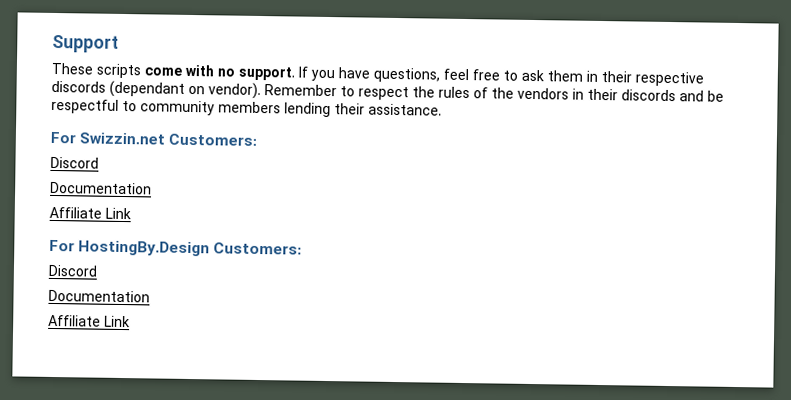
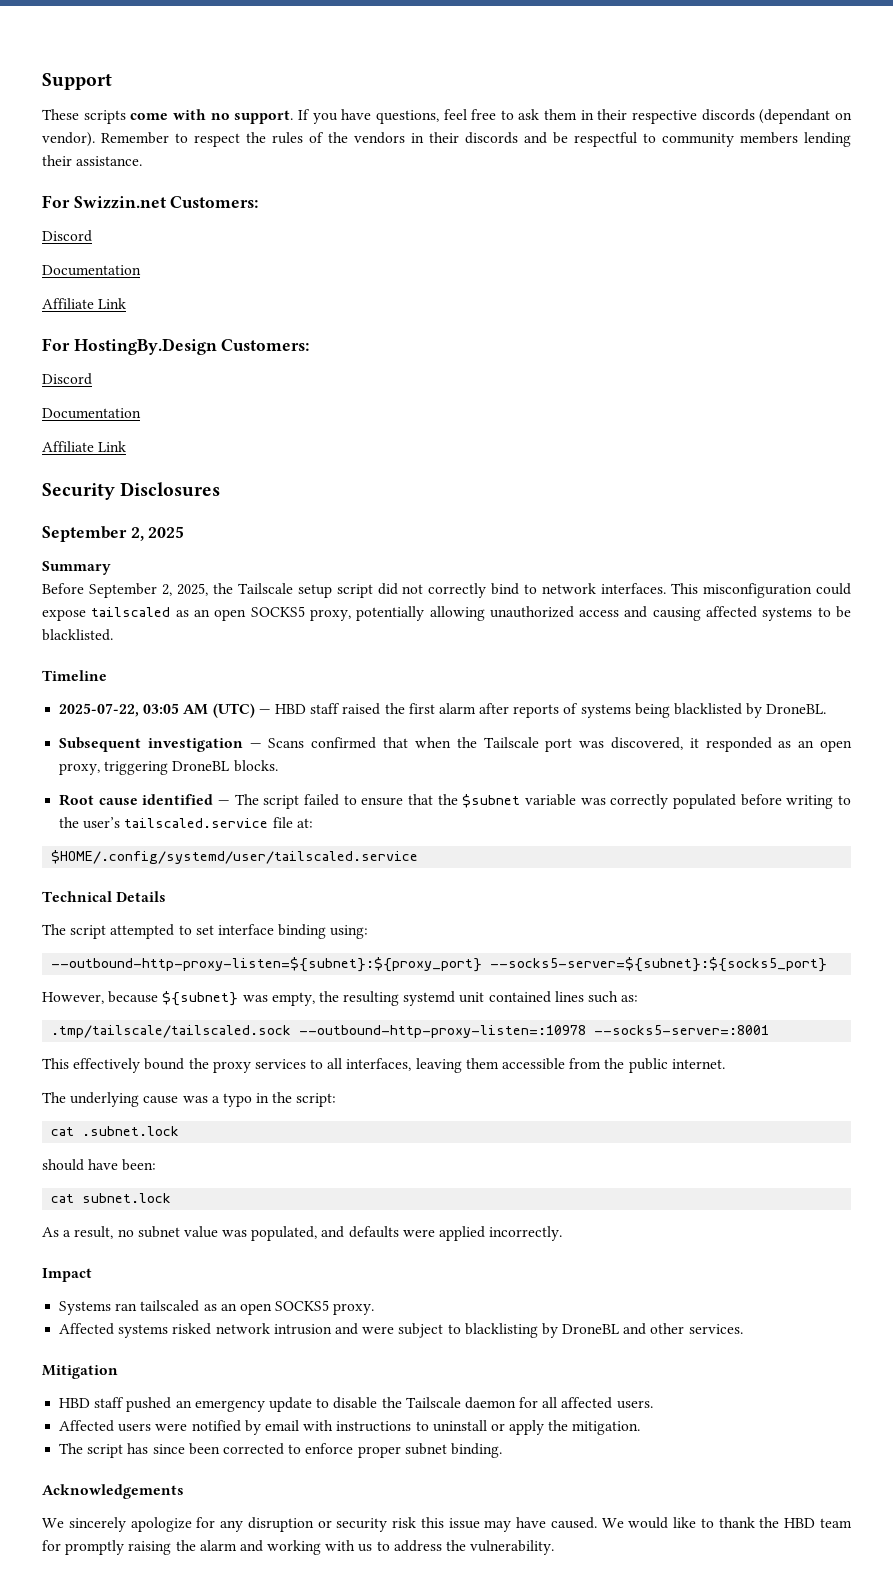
(130, 321) none -> [42,482,221,500] [42,526,185,542] [42,561,111,575] [42,583,852,598] [42,606,851,621] [42,629,113,641] [42,670,107,681] [59,703,827,718] [59,737,853,752] [59,760,278,775] [59,794,851,809] [59,817,313,829] [51,850,419,864] [42,891,167,902] [42,924,369,939] [51,957,828,972] [42,991,639,1006] [51,1025,770,1038] [42,1058,725,1073] [42,1092,337,1107] [51,1126,180,1136] [42,1159,157,1171] [51,1193,172,1203] [42,1226,563,1241] [42,1268,92,1282] [59,1300,375,1315] [59,1323,743,1338] [42,1365,118,1379] [59,1397,653,1412] [59,1420,641,1435] [59,1443,502,1458] [42,1484,184,1499] [42,1517,853,1532] [42,1540,555,1555] // Security Disclosures // September 2, 2025 // Summary // Before September 2, 2025, the Tailscale setup script did not correctly bind to network interfaces. This misconfiguration could expose tailscaled as an open SOCKS5 proxy, potentially allowing unauthorized access and causing affected systems to be blacklisted. // Timeline // 2025-07-22, 03:05 AM (UTC) — HBD staff raised the first alarm after reports of systems being blacklisted by DroneBL. // Subsequent investigation — Scans confirmed that when the Tailscale port was discovered, it responded as an open proxy, triggering DroneBL blocks. // Root cause identified — The script failed to ensure that the $subnet variable was correctly populated before writing to the user’s tailscaled.service file at: // $HOME/.config/systemd/user/tailscaled.service // Technical Details // The script attempted to set interface binding using: // --outbound-http-proxy-listen=${subnet}:${proxy_port} --socks5-server=${subnet}:${socks5_port} // However, because ${subnet} was empty, the resulting systemd unit contained lines such as: // .tmp/tailscale/tailscaled.sock --outbound-http-proxy-listen=:10978 --socks5-server=:8001 // This effectively bound the proxy services to all interfaces, leaving them accessible from the public internet. // The underlying cause was a typo in the script: // cat .subnet.lock // should have been: // cat subnet.lock // As a result, no subnet value was populated, and defaults were applied incorrectly. // Impact // Systems ran tailscaled as an open SOCKS5 proxy. // Affected systems risked network intrusion and were subject to blacklisting by DroneBL and other services. // Mitigation // HBD staff pushed an emergency update to disable the Tailscale daemon for all affected users. // Affected users were notified by email with instructions to uninstall or apply the mitigation. // The script has since been corrected to enforce proper subnet binding. // Acknowledgements // We sincerely apologize for any disruption or security risk this issue may have caused. We would like to thank the HBD team for promptly raising the alarm and working with us to address the vulnerability.

